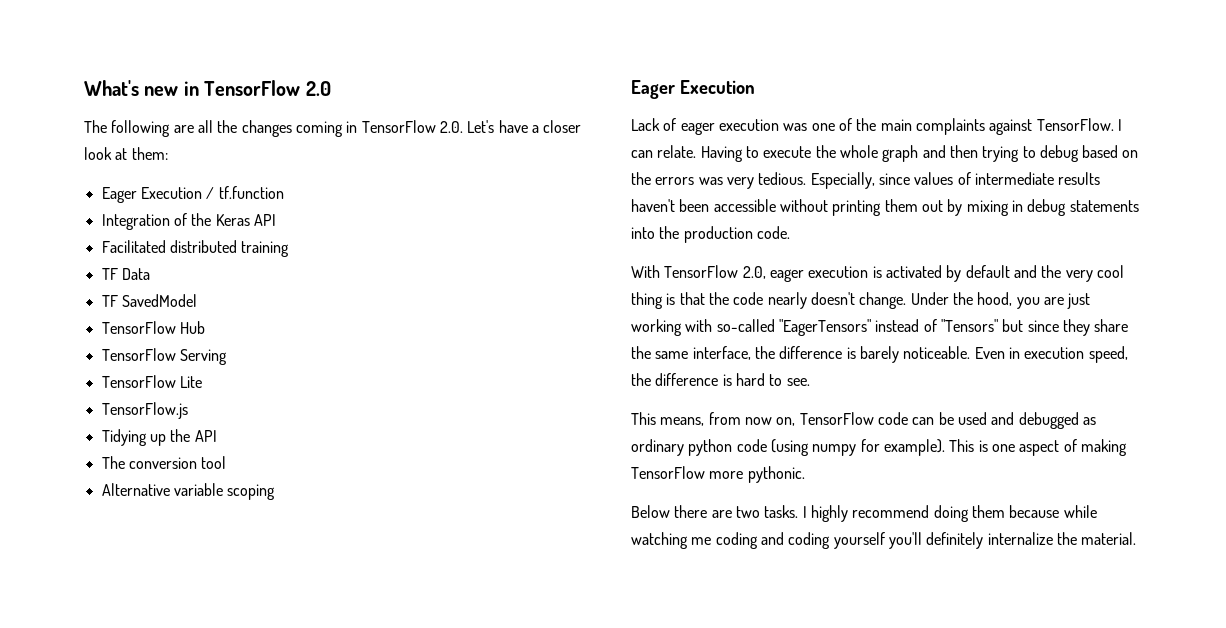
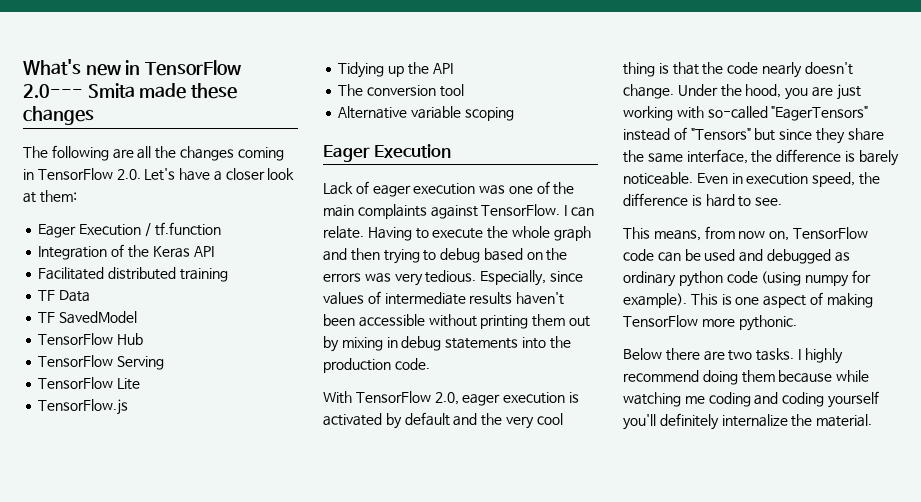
[305,81,331,96] 2.0 -> [23,83,238,99] [23,106,94,125] 2.0--- Smita made these changes

